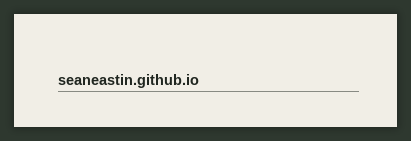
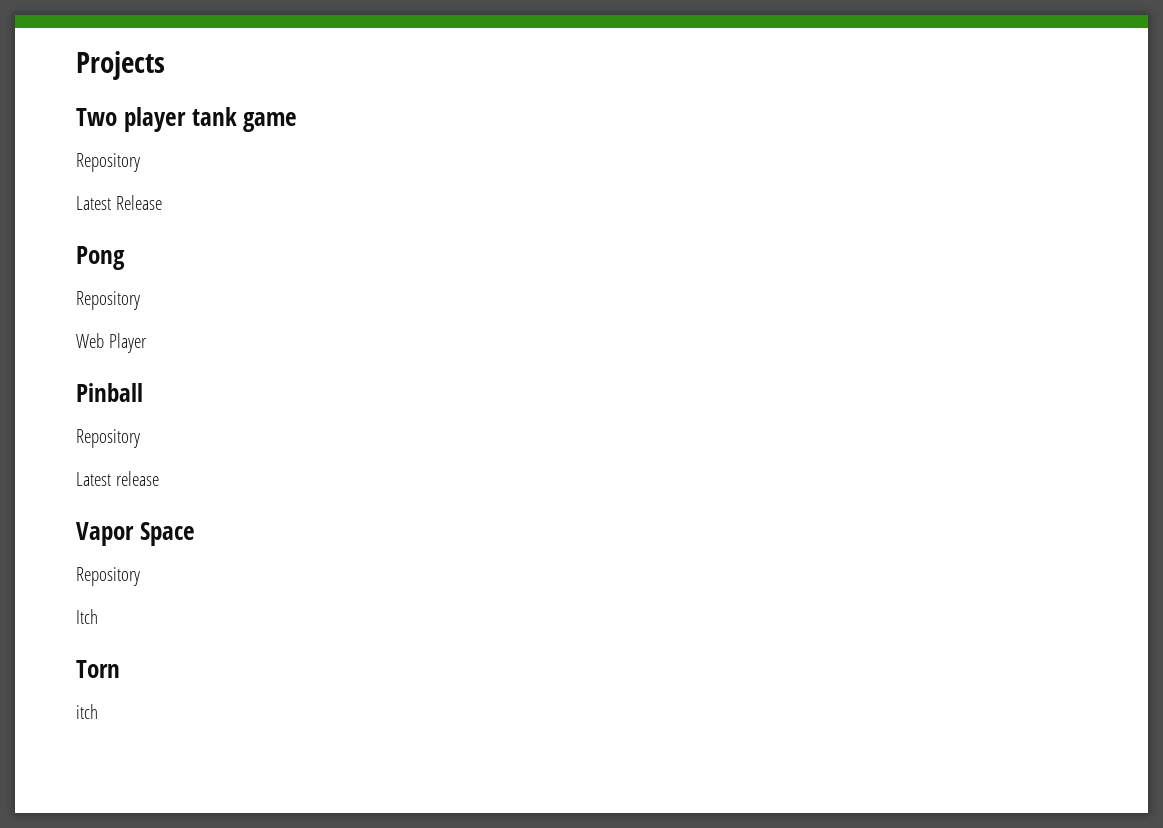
[58,74,199,88] seaneastin.github.io -> [76,51,165,80] [76,107,298,132] [76,153,140,172] [76,195,162,210] [76,246,125,270] [76,291,140,310] [76,333,147,353] [76,383,143,402] [76,429,140,448] [76,471,159,486] [76,522,195,546] [76,567,140,586] [76,609,98,624] [76,660,120,678] [76,704,98,719] Projects // Two player tank game // Repository // Latest Release // Pong // Repository // Web Player // Pinball // Repository // Latest release // Vapor Space // Repository // Itch // Torn // itch

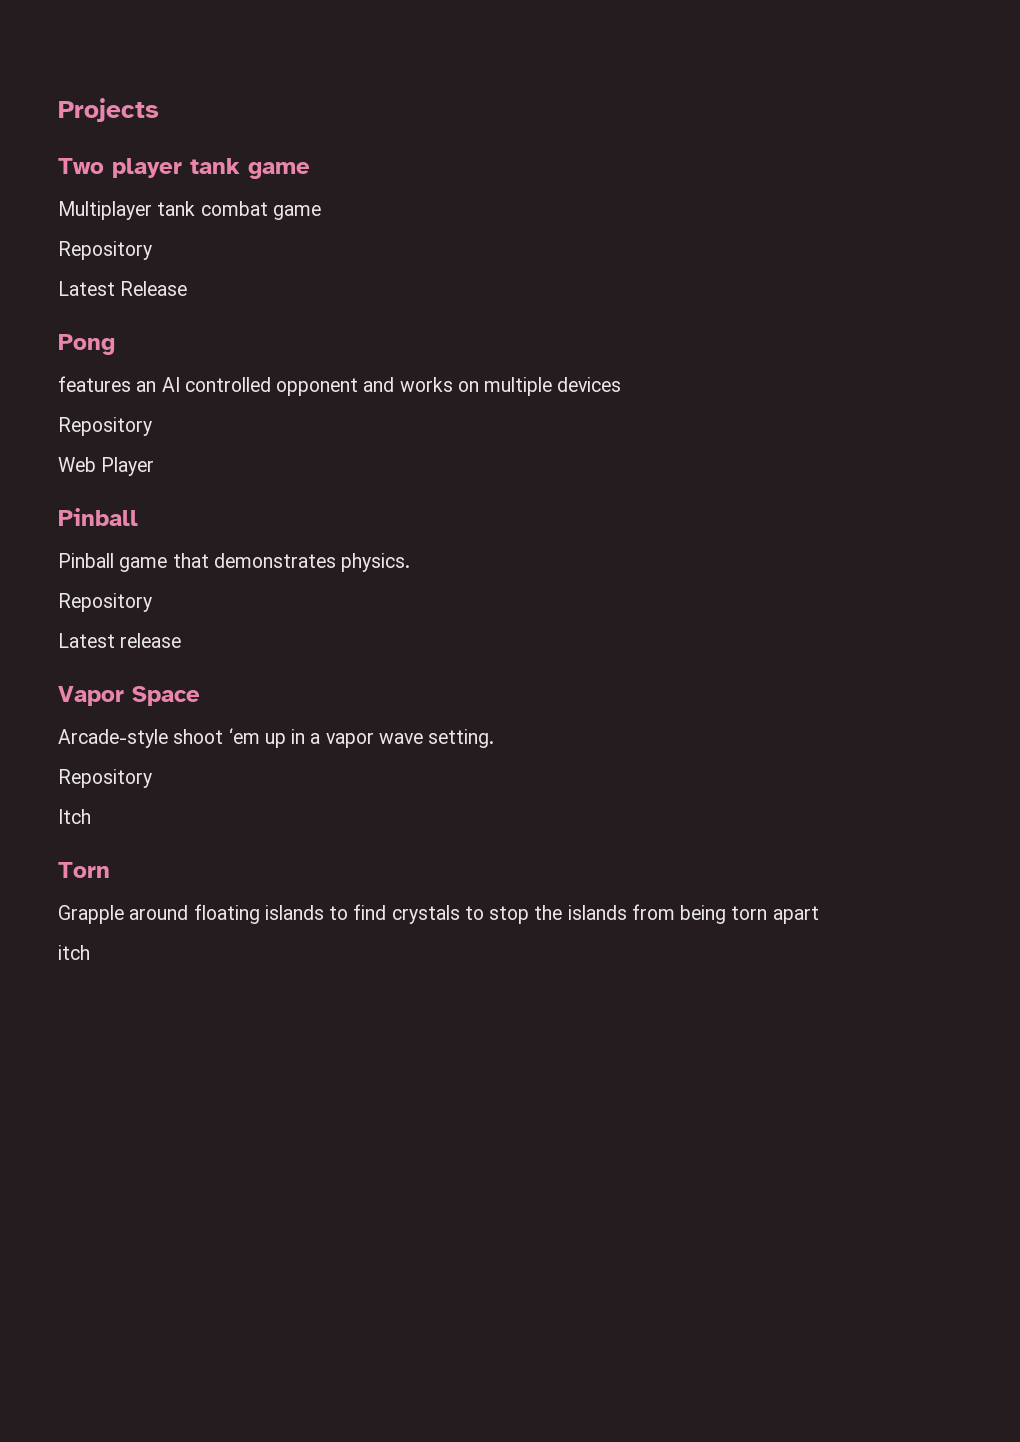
(298, 122) none -> [58,201,321,220] // Multiplayer tank combat game
(125, 258) none -> [58,376,622,396] // features an AI controlled opponent and works on multiple devices
(143, 392) none -> [58,553,411,572] // Pinball game that demonstrates physics.
[76,567,140,586] [76,609,98,624] [76,660,120,678] Repository // Itch // Torn -> [58,728,495,748] [58,769,152,788] [58,809,91,824] [58,862,110,878] [58,904,819,924] Arcade-style shoot ‘em up in a vapor wave setting. // Repository // Itch // Torn // Grapple around floating islands to find crystals to stop the islands from being torn apart

